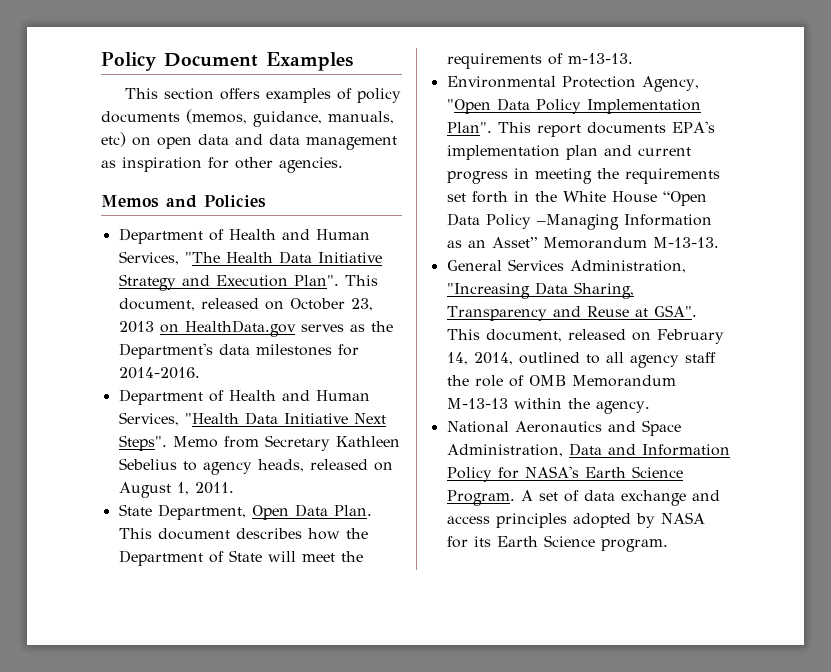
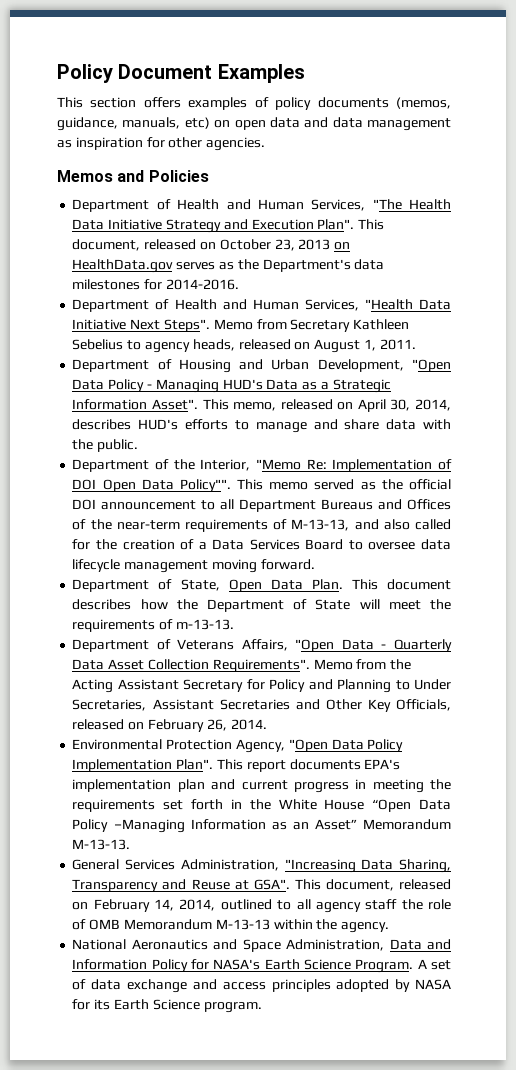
[118,504,246,520] State Department, -> [72,359,451,373] [72,379,391,393] [72,399,451,412] [72,419,451,433] [72,439,139,452] [72,459,452,472] [72,479,452,492] [72,499,451,512] [72,519,451,532] [72,539,452,550] [72,559,315,573] [72,579,220,592] Department of Housing and Urban Development, "Open Data Policy - Managing HUD's Data as a Strategic Information Asset". This memo, released on April 30, 2014, describes HUD's efforts to manage and share data with the public. // Department of the Interior, "Memo Re: Implementation of DOI Open Data Policy"". This memo served as the official DOI announcement to all Department Bureaus and Offices of the near-term requirements of M-13-13, and also called for the creation of a Data Services Board to oversee data lifecycle management moving forward. // Department of State,
(633, 58) none -> [72,639,452,652] [72,659,412,672] [72,679,451,693] [72,699,452,712] [72,719,267,732] // Department of Veterans Affairs, "Open Data - Quarterly Data Asset Collection Requirements". Memo from the Acting Assistant Secretary for Policy and Planning to Under Secretaries, Assistant Secretaries and Other Key Officials, released on February 26, 2014.

